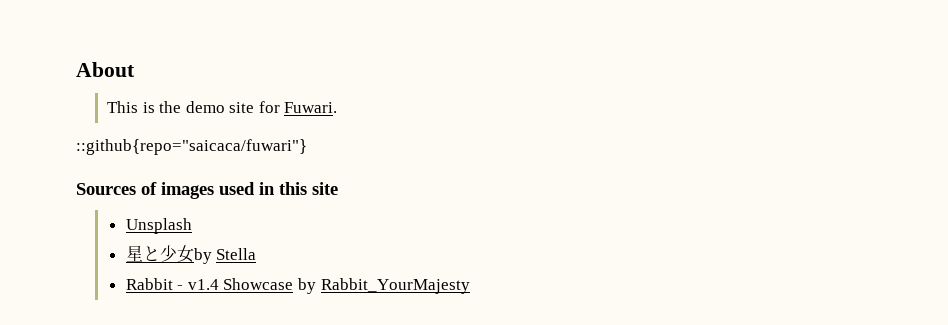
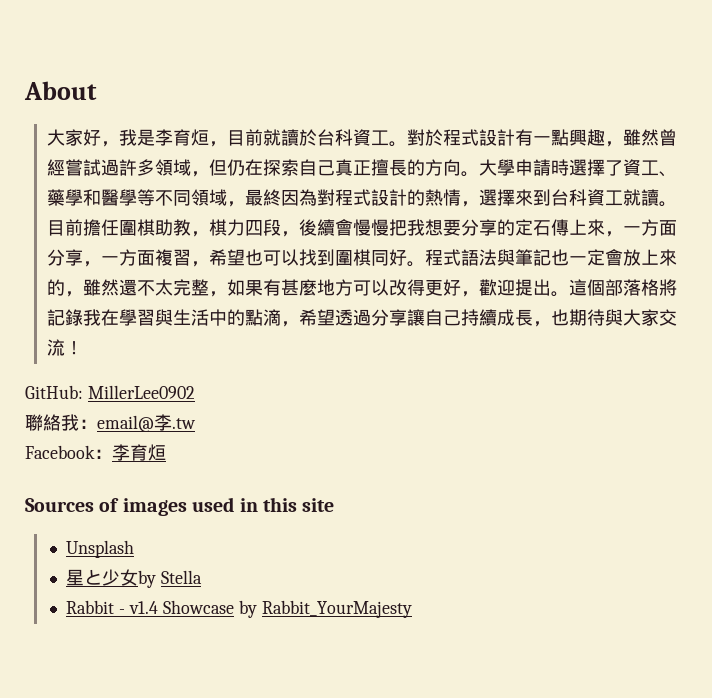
[106,101,338,113] [76,139,307,155] This is the demo site for Fuwari. // ::github{repo="saicaca/fuwari"} -> [46,129,677,147] [46,159,677,177] [46,189,677,207] [46,219,677,237] [46,249,677,267] [46,279,677,297] [46,309,677,327] [46,339,83,356] [25,385,195,399] [25,414,196,432] [25,444,166,461] 大家好，我是李育烜，目前就讀於台科資工。對於程式設計有一點興趣，雖然曾經嘗試過許多領域，但仍在探索自己真正擅長的方向。大學申請時選擇了資工、藥學和醫學等不同領域，最終因為對程式設計的熱情，選擇來到台科資工就讀。目前擔任圍棋助教，棋力四段，後續會慢慢把我想要分享的定石傳上來，一方面分享，一方面複習，希望也可以找到圍棋同好。程式語法與筆記也一定會放上來的，雖然還不太完整，如果有甚麼地方可以改得更好，歡迎提出。這個部落格將記錄我在學習與生活中的點滴，希望透過分享讓自己持續成長，也期待與大家交流！ // GitHub: MillerLee0902 // 聯絡我：email@李.tw // Facebook：李育烜

